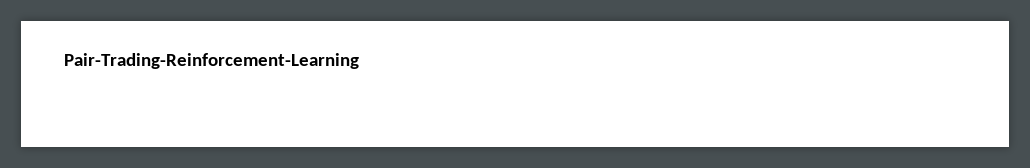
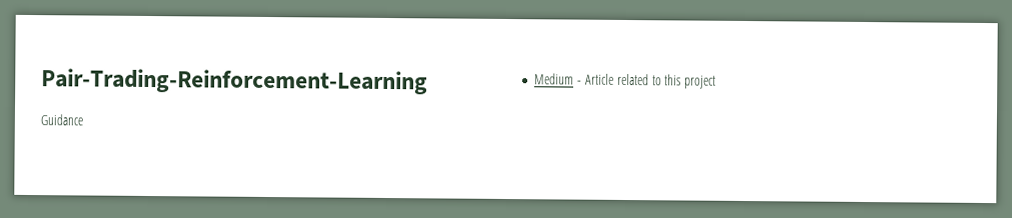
(359, 61) none -> [40,114,83,126] [534,73,717,89] // Guidance // Medium - Article related to this project

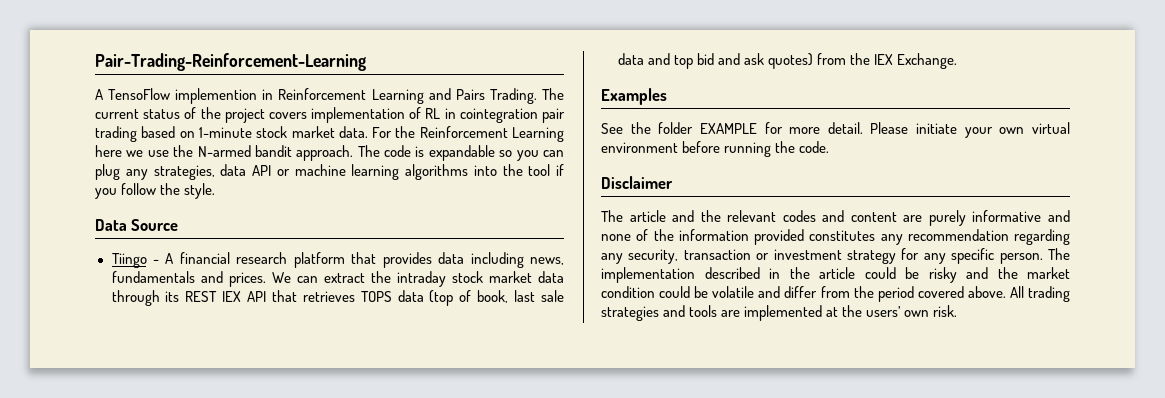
[40,114,83,126] [534,73,717,89] Guidance // Medium - Article related to this project -> [95,88,564,104] [95,107,565,123] [95,126,564,142] [95,145,564,161] [95,164,564,180] [95,183,216,199] [95,219,179,231] [111,252,564,268] [111,271,564,287] [111,290,564,306] [617,53,957,69] [601,88,667,105] [601,122,1070,138] [601,141,830,157] [601,176,673,189] [601,210,1070,226] [601,229,1070,245] [601,248,1070,264] [601,267,1070,283] [601,286,1070,302] [601,305,958,321] A TensoFlow implemention in Reinforcement Learning and Pairs Trading. The current status of the project covers implementation of RL in cointegration pair trading based on 1-minute stock market data. For the Reinforcement Learning here we use the N-armed bandit approach. The code is expandable so you can plug any strategies, data API or machine learning algorithms into the tool if you follow the style. // Data Source // Tiingo - A financial research platform that provides data including news, fundamentals and prices. We can extract the intraday stock market data through its REST IEX API that retrieves TOPS data (top of book, last sale data and top bid and ask quotes) from the IEX Exchange. // Examples // See the folder EXAMPLE for more detail. Please initiate your own virtual environment before running the code. // Disclaimer // The article and the relevant codes and content are purely informative and none of the information provided constitutes any recommendation regarding any security, transaction or investment strategy for any specific person. The implementation described in the article could be risky and the market condition could be volatile and differ from the period covered above. All trading strategies and tools are implemented at the users’ own risk.

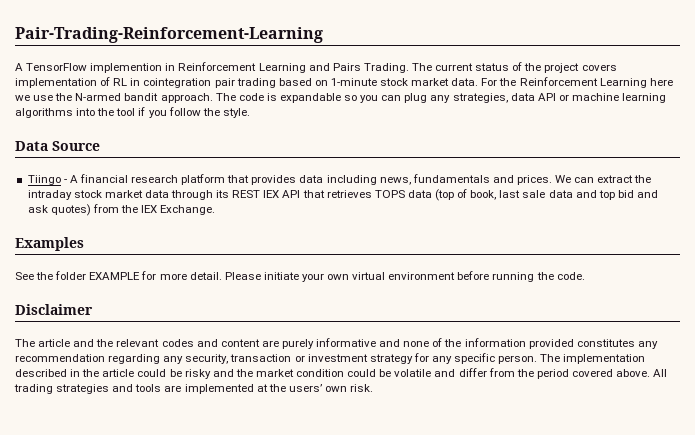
[108,88,171,100] TensoFlow -> [26,63,88,71] TensorFlow

